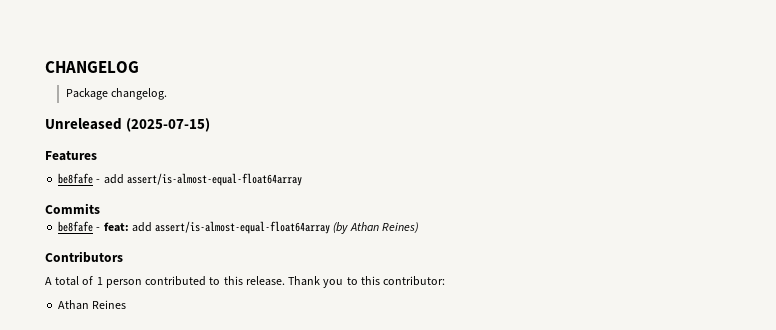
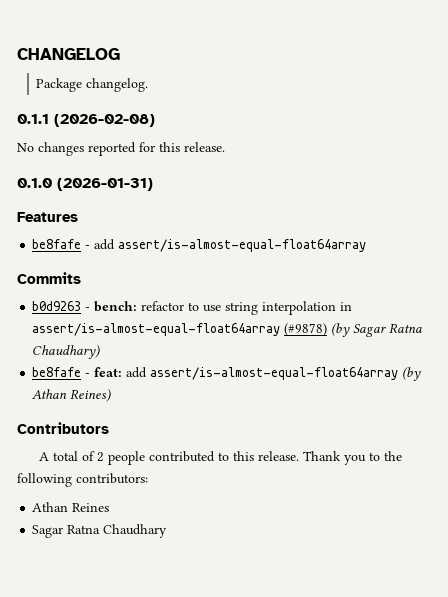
[45,118,211,132] Unreleased (2025-07-15) -> [17,114,155,127] [17,142,225,156] [17,178,153,191] 0.1.1 (2026-02-08) // No changes reported for this release. // 0.1.0 (2026-01-31)
(100, 208) none -> [32,301,353,315] [32,323,423,337] [32,345,101,359] // b0d9263 - bench: refactor to use string interpolation in assert/is-almost-equal-float64array (#9878) (by Sagar Ratna Chaudhary)
[96,277,142,288] 1 person -> [97,451,146,465] 2 people
[360,276,446,286] this contributor: -> [384,451,403,461] [17,473,148,487] the following contributors:
(127, 304) none -> [32,524,168,538] // Sagar Ratna Chaudhary

